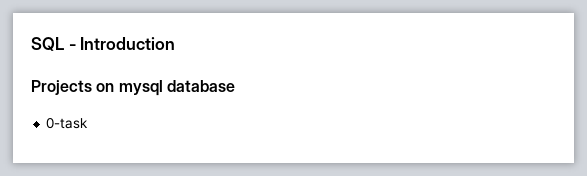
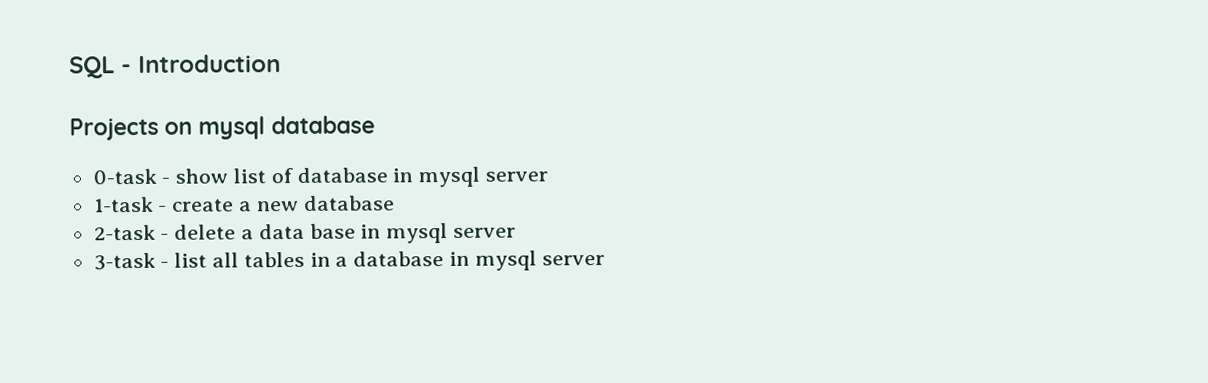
(89, 123) none -> [161,166,549,188] [93,195,395,213] [93,223,517,244] [93,250,605,271] - show list of database in mysql server // 1-task - create a new database // 2-task - delete a data base in mysql server // 3-task - list all tables in a database in mysql server

